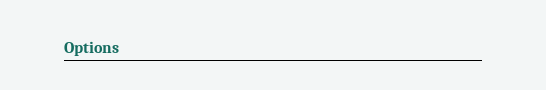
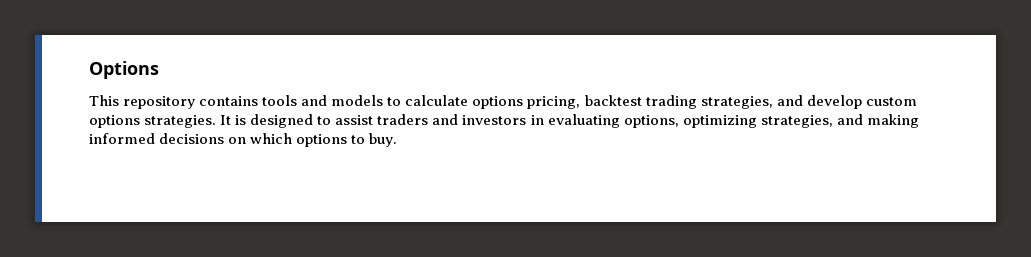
(119, 48) none -> [89,95,917,109] [89,114,919,128] [89,133,398,147] // This repository contains tools and models to calculate options pricing, backtest trading strategies, and develop custom options strategies. It is designed to assist traders and investors in evaluating options, optimizing strategies, and making informed decisions on which options to buy.

